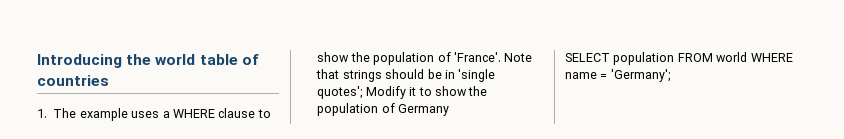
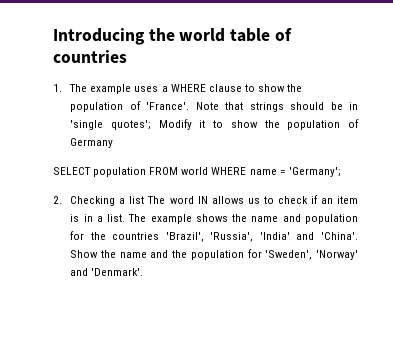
(670, 75) none -> [53,195,358,206] [70,214,358,224] [70,231,358,242] [70,249,358,260] [70,268,144,276] // 2. Checking a list The word IN allows us to check if an item is in a list. The example shows the name and population for the countries 'Brazil', 'Russia', 'India' and 'China'. Show the name and the population for 'Sweden', 'Norway' and 'Denmark'.

